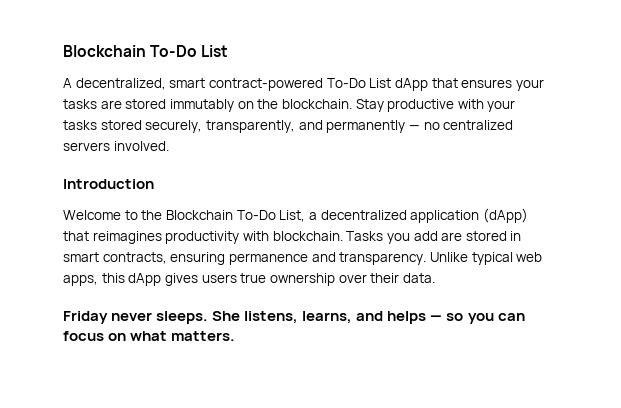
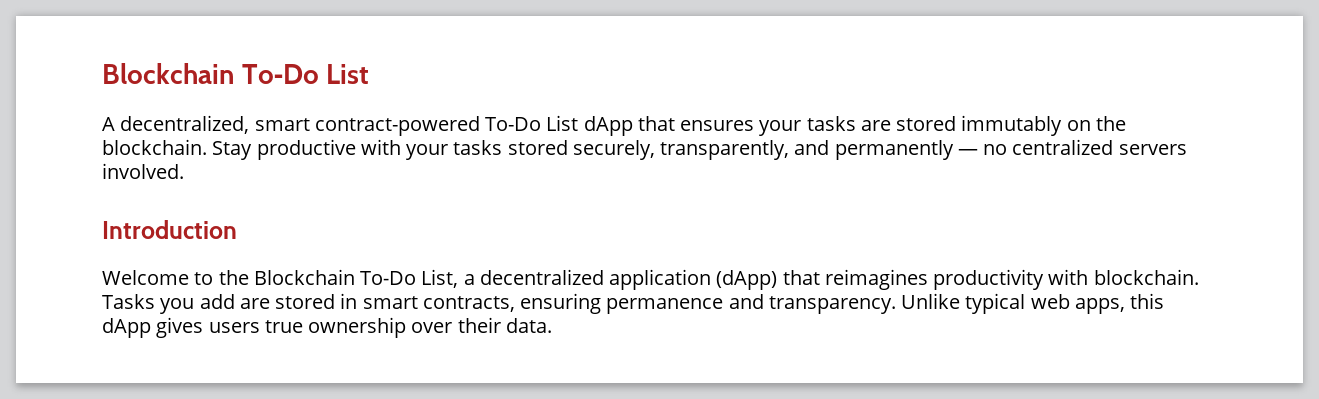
[63,311,525,324] [63,331,236,341] // Friday never sleeps. She listens, learns, and helps — so you can focus on what matters. -> (552, 325) none

